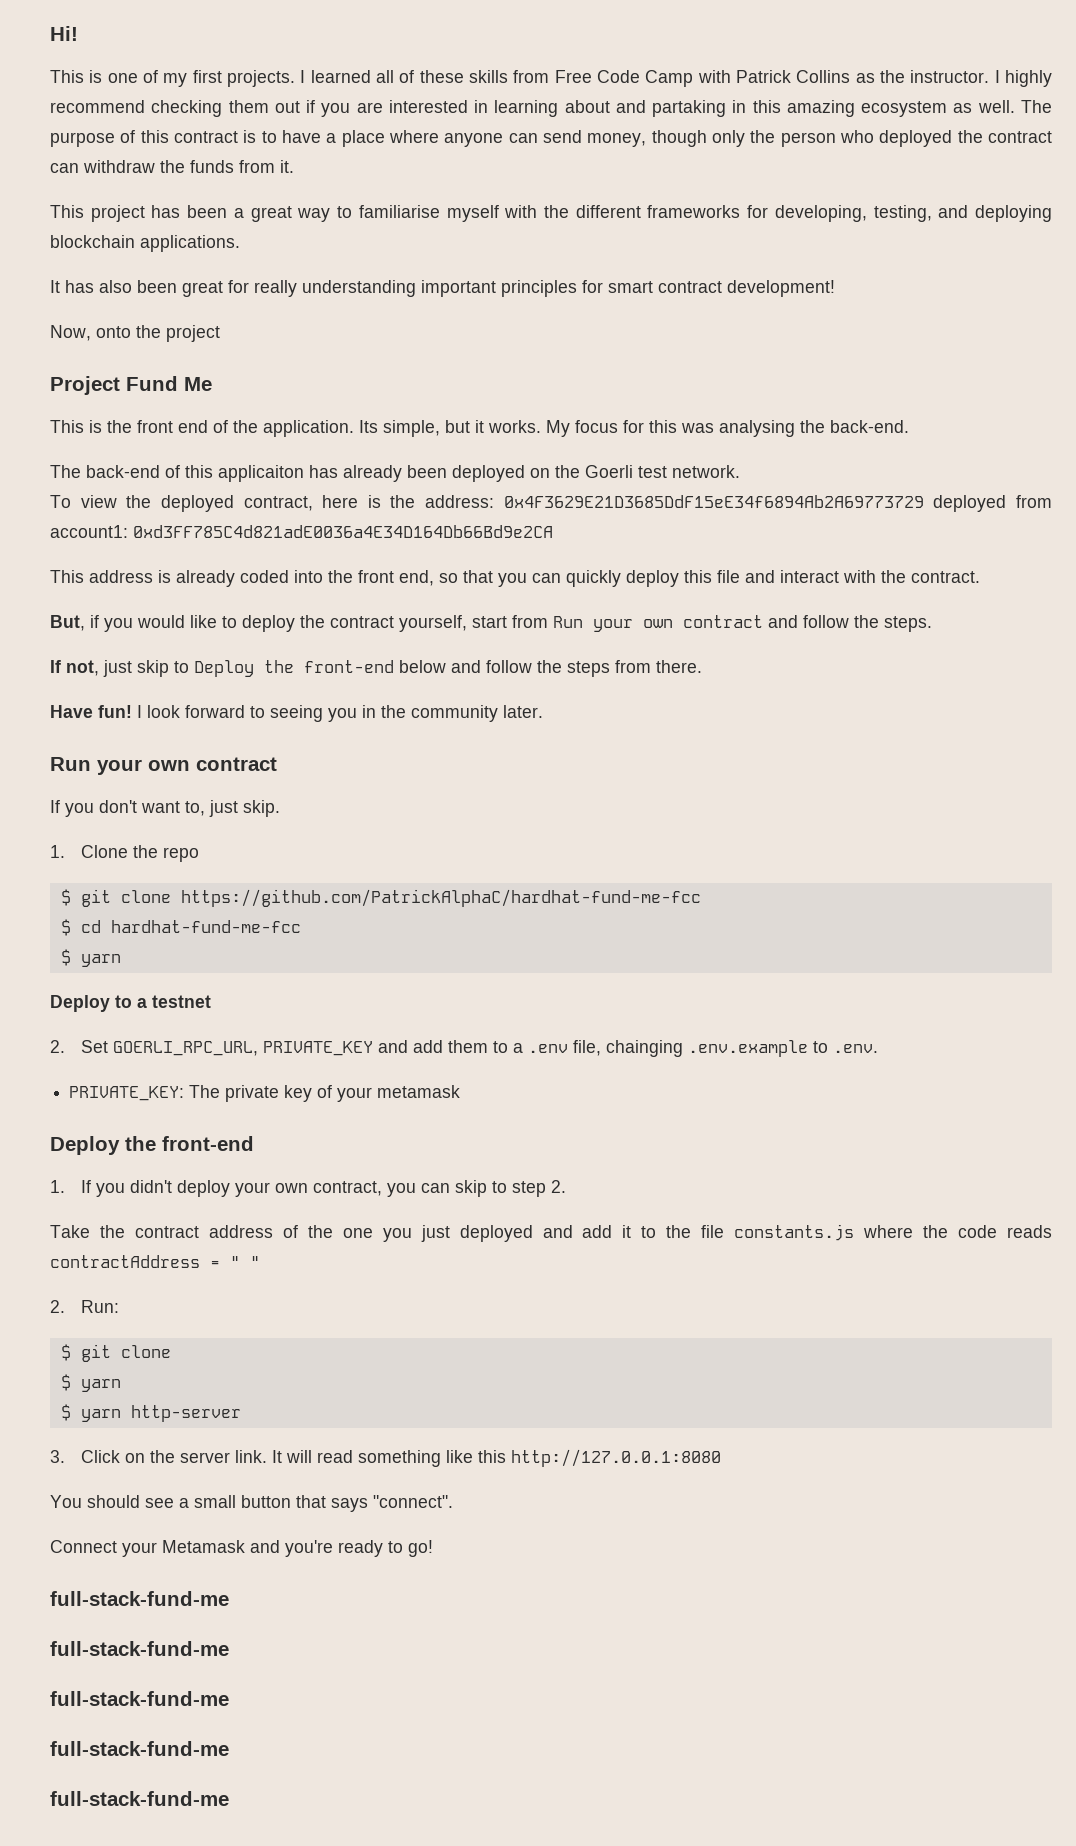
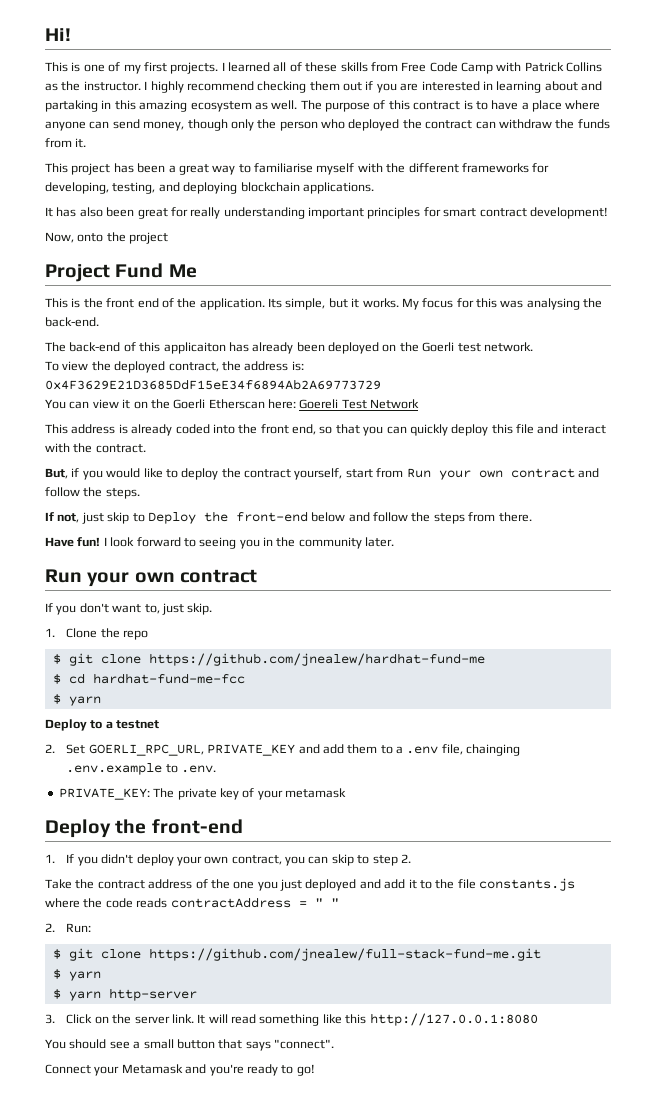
[322,495,1052,512] [50,525,553,538] here is the address: 0x4F3629E21D3685DdF15eE34f6894Ab2A69773729 deployed from account1: 0xd3FF785C4d821adE0036a4E34D164Db66Bd9e2CA -> [221,361,304,371] [45,379,381,390] [45,399,420,409] the address is: 0x4F3629E21D3685DdF15eE34f6894Ab2A69773729 // You can view it on the Goerli Etherscan here: Goereli Test Network
[180,889,701,907] https://github.com/PatrickAlphaC/hardhat-fund-me-fcc -> [148,653,485,666] https://github.com/jnealew/hardhat-fund-me
(171, 1351) none -> [148,948,541,961] https://github.com/jnealew/full-stack-fund-me.git
[50,1591,229,1606] [50,1641,229,1656] [50,1691,229,1706] [50,1741,229,1756] [50,1791,229,1806] // full-stack-fund-me // full-stack-fund-me // full-stack-fund-me // full-stack-fund-me // full-stack-fund-me -> (315, 1070) none

